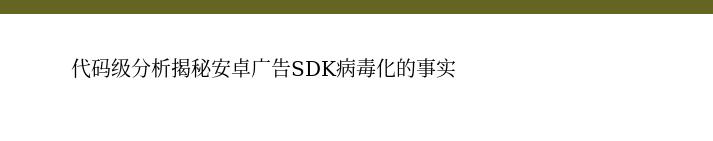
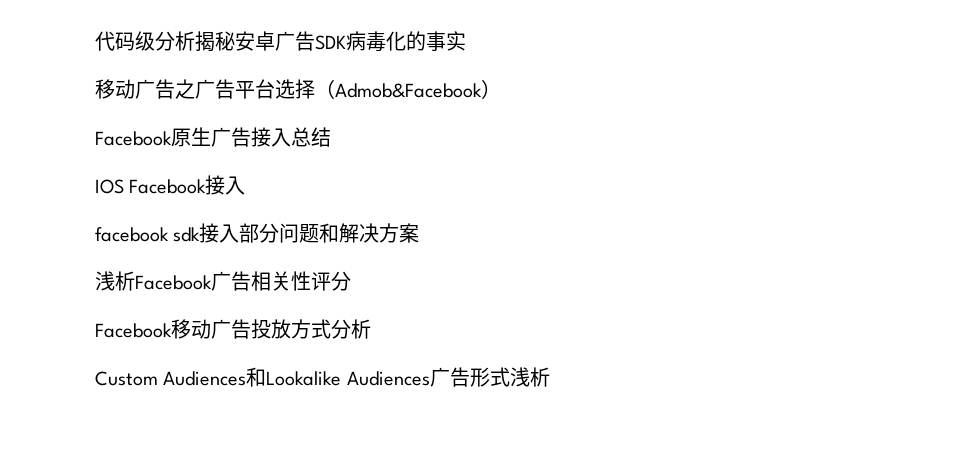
(456, 68) none -> [95,79,501,99] [95,127,331,147] [95,175,246,195] [95,223,420,243] [95,271,351,291] [95,319,371,339] [95,367,550,387] // 移动广告之广告平台选择（Admob&Facebook） // Facebook原生广告接入总结 // IOS Facebook接入 // facebook sdk接入部分问题和解决方案 // 浅析Facebook广告相关性评分 // Facebook移动广告投放方式分析 // Custom Audiences和Lookalike Audiences广告形式浅析

